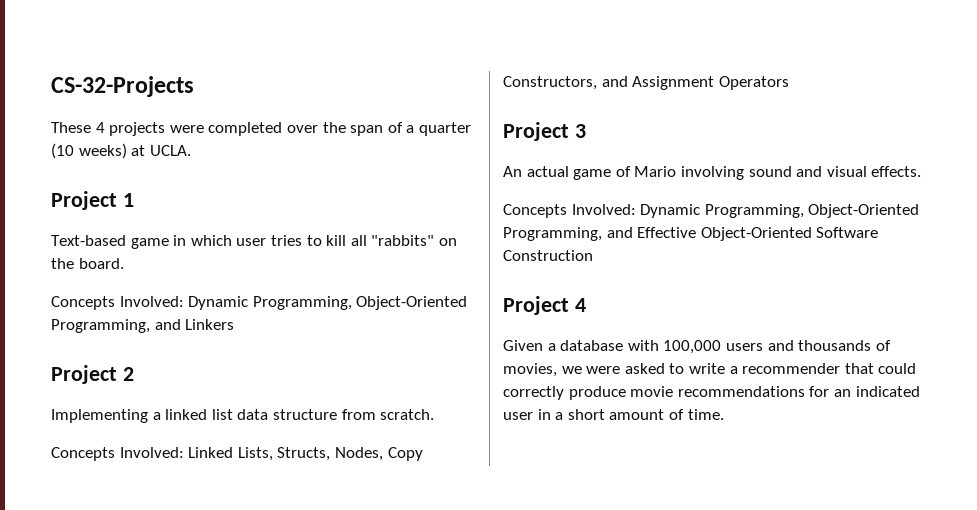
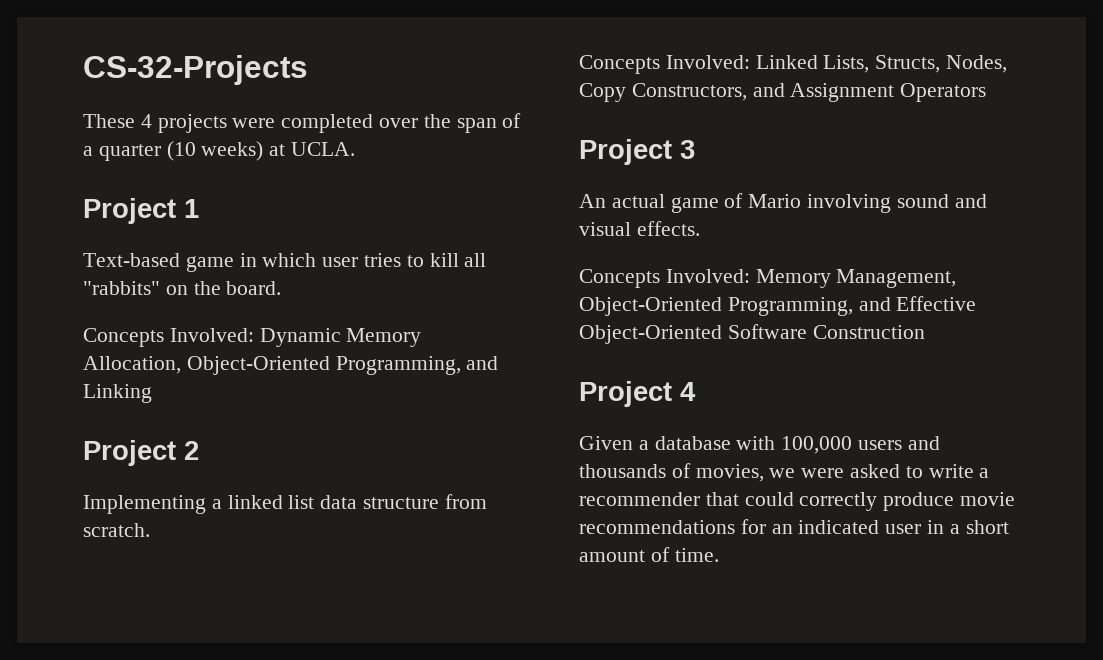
[252,296,468,310] [51,319,235,333] Programming, Object-Oriented Programming, and Linkers -> [346,328,422,347] [83,356,499,375] [83,384,152,403] Memory Allocation, Object-Oriented Programming, and Linking
[640,204,804,218] Dynamic Programming, -> [755,269,957,288] Memory Management,

